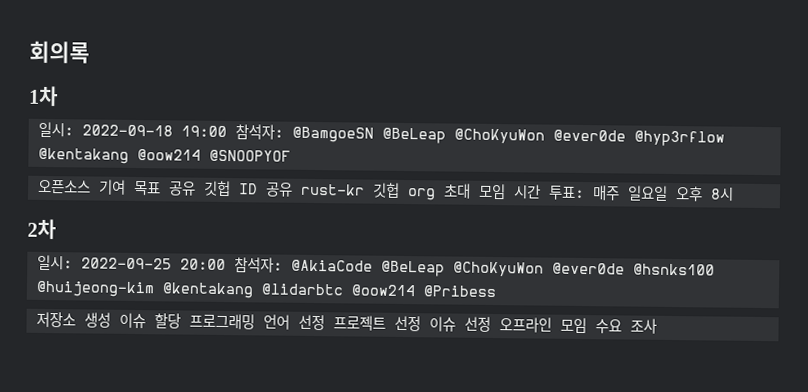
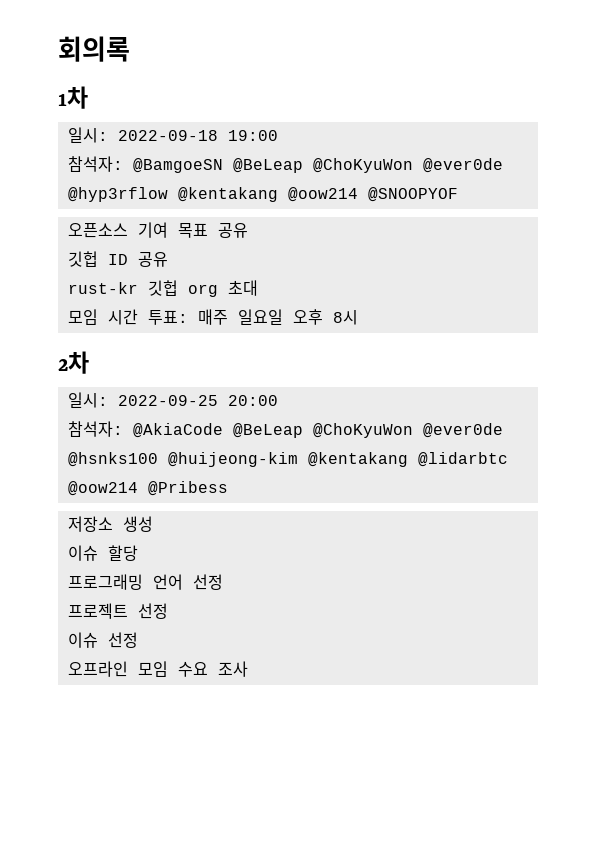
(228, 131) none -> (279, 135) //
(197, 188) none -> (249, 230) //
(294, 189) none -> (169, 259) //
(472, 191) none -> (259, 288) //
(227, 264) none -> (279, 400) //
(112, 320) none -> (154, 524) //
(182, 321) none -> (139, 553) //
(326, 322) none -> (224, 582) //
(422, 323) none -> (169, 611) //
(492, 324) none -> (139, 640) //

